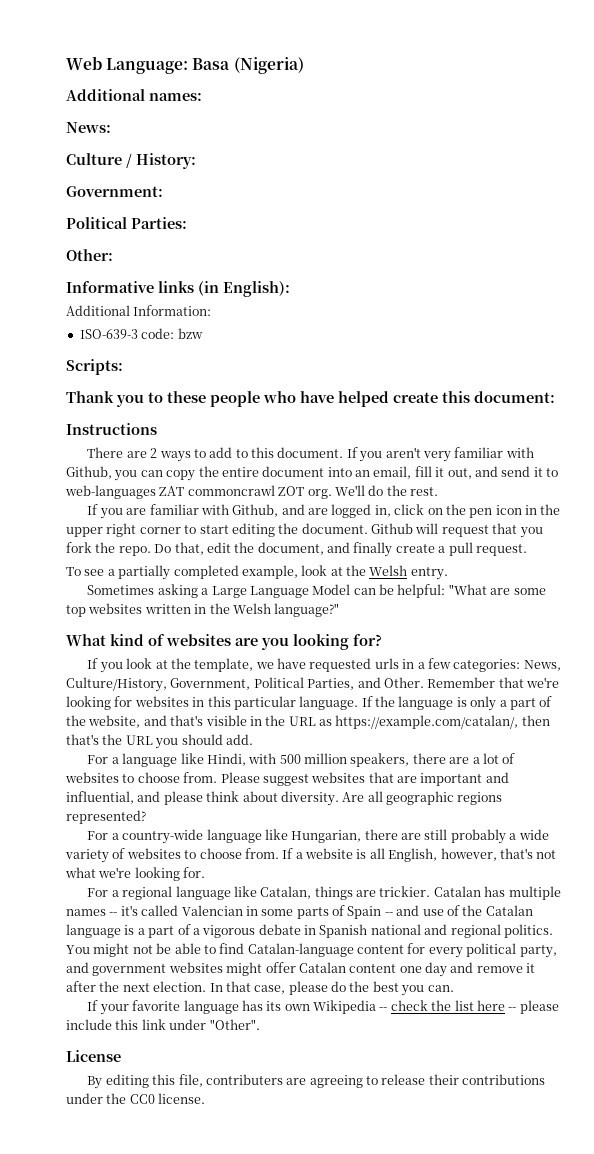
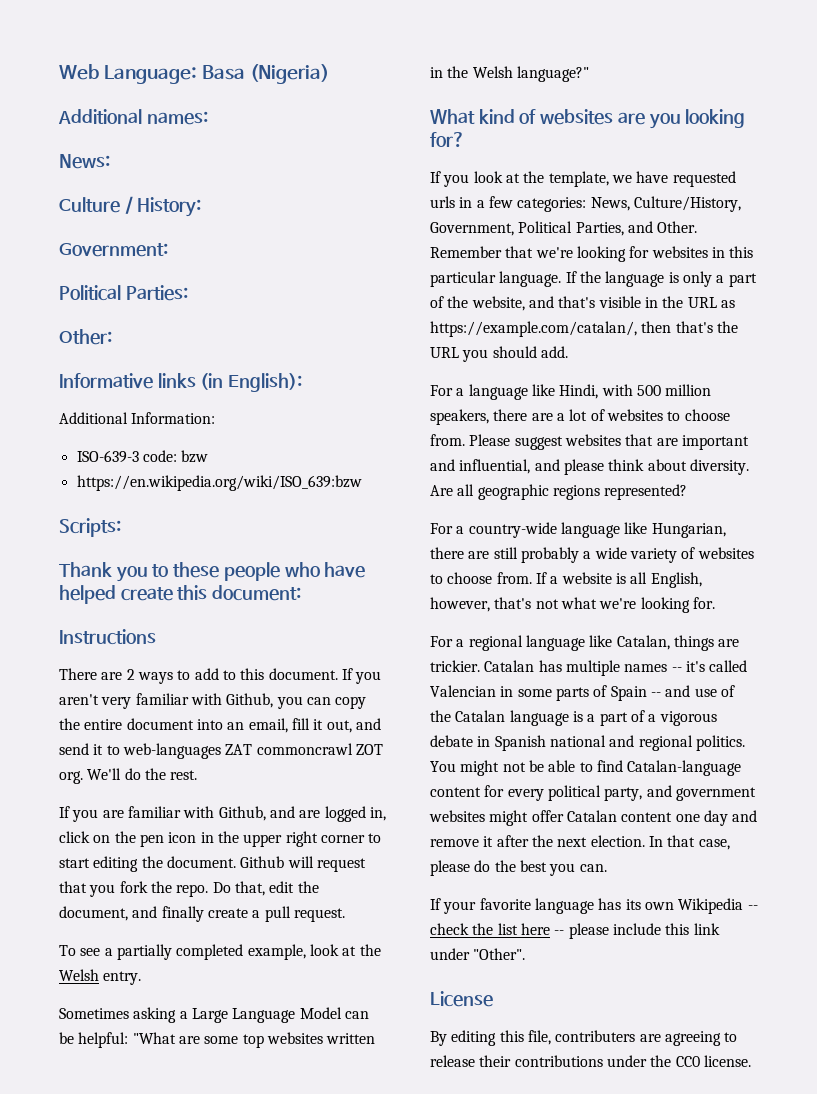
(203, 333) none -> [76,475,362,491] // https://en.wikipedia.org/wiki/ISO_639:bzw

